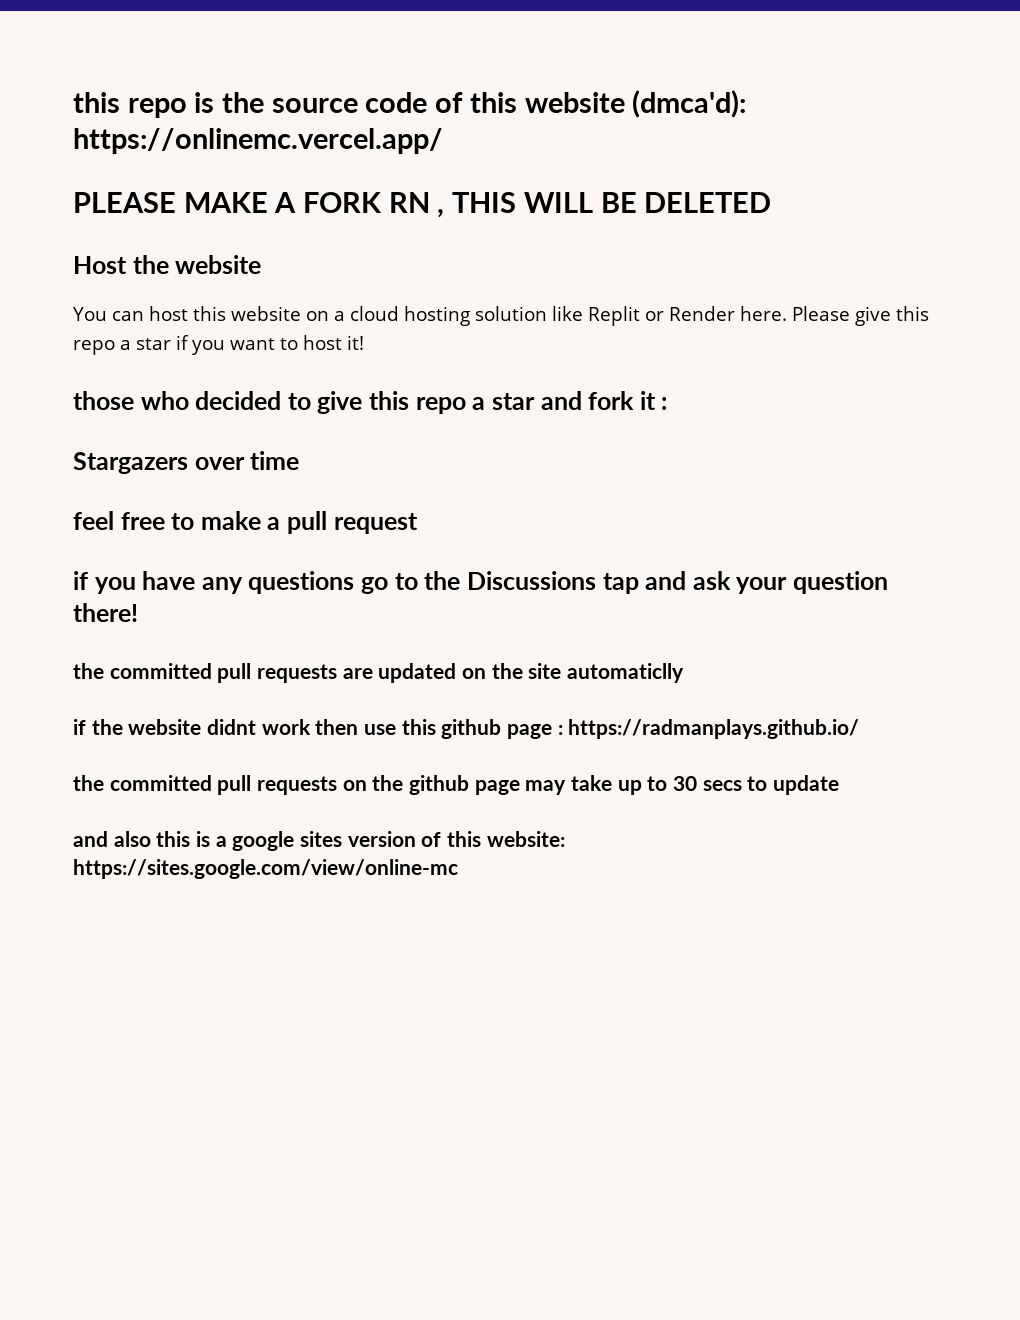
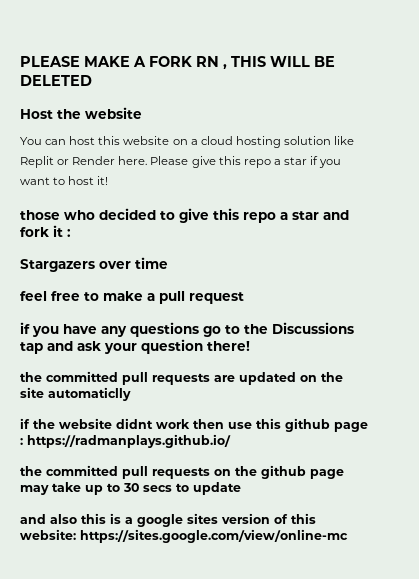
[73,90,747,118] [73,128,443,154] this repo is the source code of this website (dmca'd): https://onlinemc.vercel.app/ // -> (20, 61) none

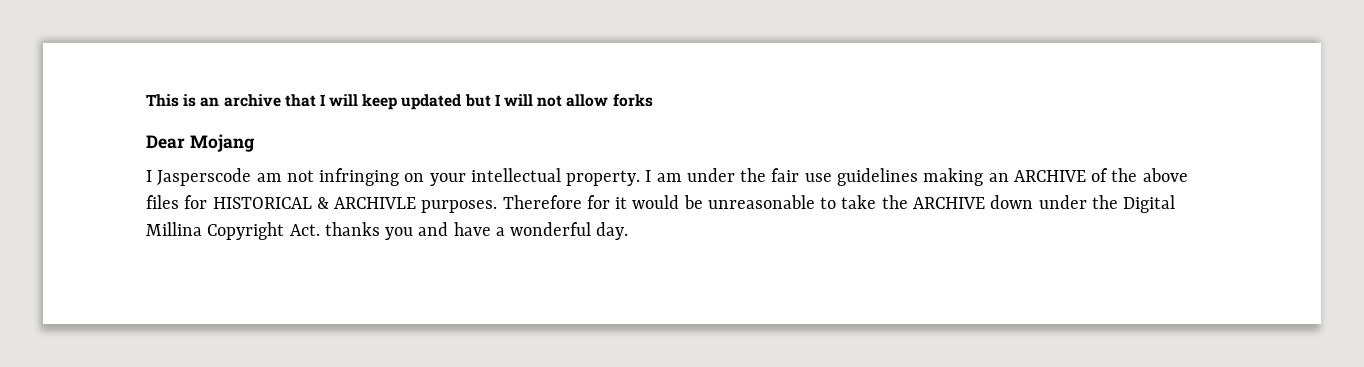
[20,56,335,69] [20,75,92,86] [20,107,142,119] [20,136,355,148] [20,156,342,168] [20,176,109,185] [20,208,349,223] [20,225,71,237] [20,257,168,272] [20,291,244,304] [20,322,354,337] [20,339,250,354] [20,371,343,385] [20,387,131,401] [20,418,368,432] [20,434,231,448] [20,465,344,479] [20,482,241,495] [20,513,316,527] [20,529,348,543] PLEASE MAKE A FORK RN , THIS WILL BE DELETED // Host the website // You can host this website on a cloud hosting solution like Replit or Render here. Please give this repo a star if you want to host it! // those who decided to give this repo a star and fork it : // Stargazers over time // feel free to make a pull request // if you have any questions go to the Discussions tap and ask your question there! // the committed pull requests are updated on the site automaticlly // if the website didnt work then use this github page : https://radmanplays.github.io/ // the committed pull requests on the github page may take up to 30 secs to update // and also this is a google sites version of this website: https://sites.google.com/view/online-mc -> [146,94,653,110] [146,134,255,152] [146,168,1188,186] [146,195,1176,213] [146,222,629,240] This is an archive that I will keep updated but I will not allow forks // Dear Mojang // I Jasperscode am not infringing on your intellectual property. I am under the fair use guidelines making an ARCHIVE of the above files for HISTORICAL & ARCHIVLE purposes. Therefore for it would be unreasonable to take the ARCHIVE down under the Digital Millina Copyright Act. thanks you and have a wonderful day.

